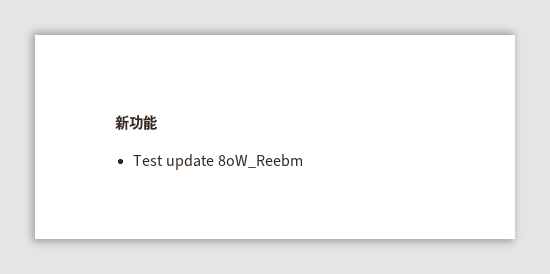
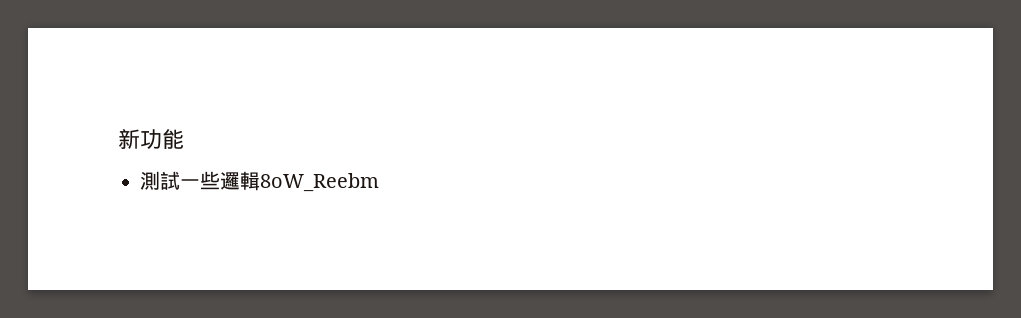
[132,154,214,170] Test update -> [140,171,260,191] 測試一些邏輯

